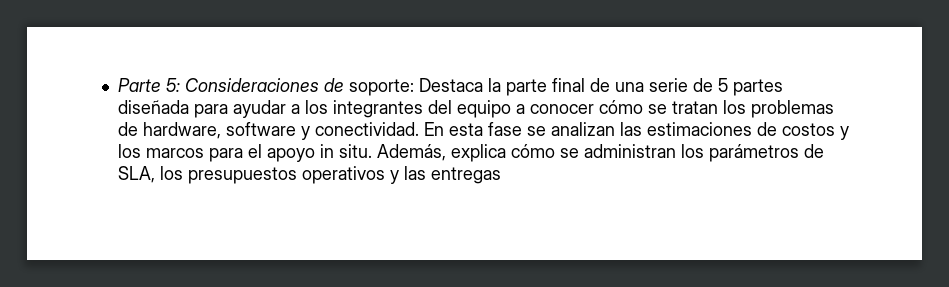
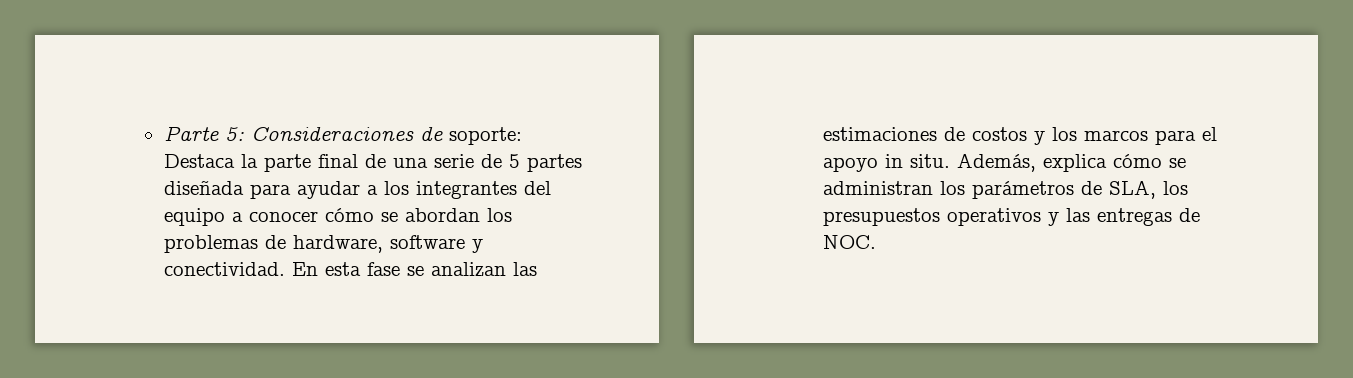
[672,101,719,114] tratan -> [404,208,480,222] abordan
(502, 175) none -> [1178,208,1200,222] [822,235,876,249] de NOC.

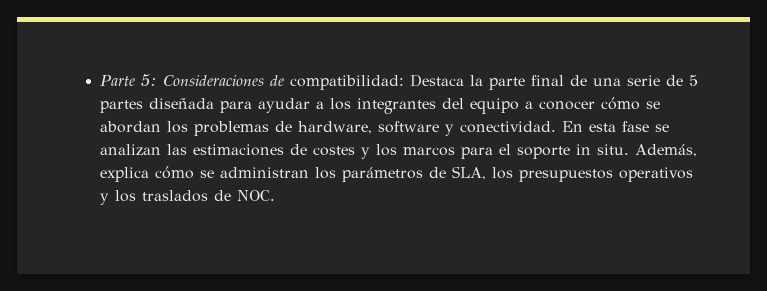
[448,127,522,145] soporte: -> [290,75,405,90] compatibilidad:
[971,127,1027,141] costos -> [313,146,356,156] costes
[822,157,878,172] apoyo -> [517,146,571,159] soporte
[1065,208,1172,226] las entregas -> [115,190,209,202] los traslados

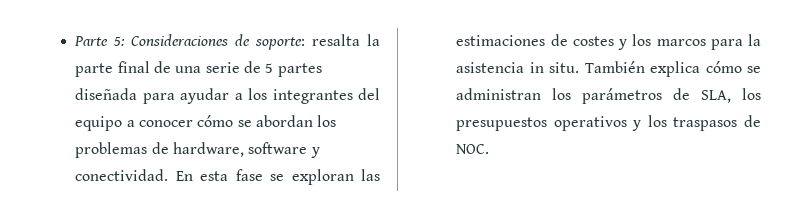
[290,74,465,90] compatibilidad: Destaca -> [255,34,361,50] soporte: resalta
[100,144,162,156] analizan -> [291,169,354,185] exploran
[499,144,571,159] el soporte -> [748,34,761,46] [456,62,525,73] la asistencia
[635,144,698,157] Además, -> [584,61,645,73] También
[142,190,209,202] traslados -> [673,117,738,131] traspasos

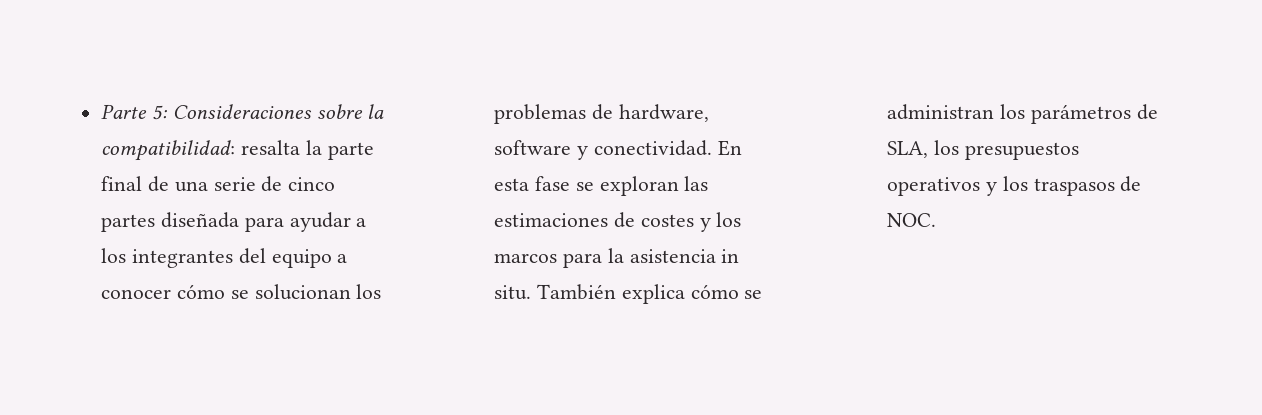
[235,34,306,50] de soporte: -> [316,104,385,119] [101,140,236,161] sobre la compatibilidad:
[265,63,274,73] 5 -> [288,177,336,191] cinco
[255,115,313,127] abordan -> [254,284,351,300] solucionan

